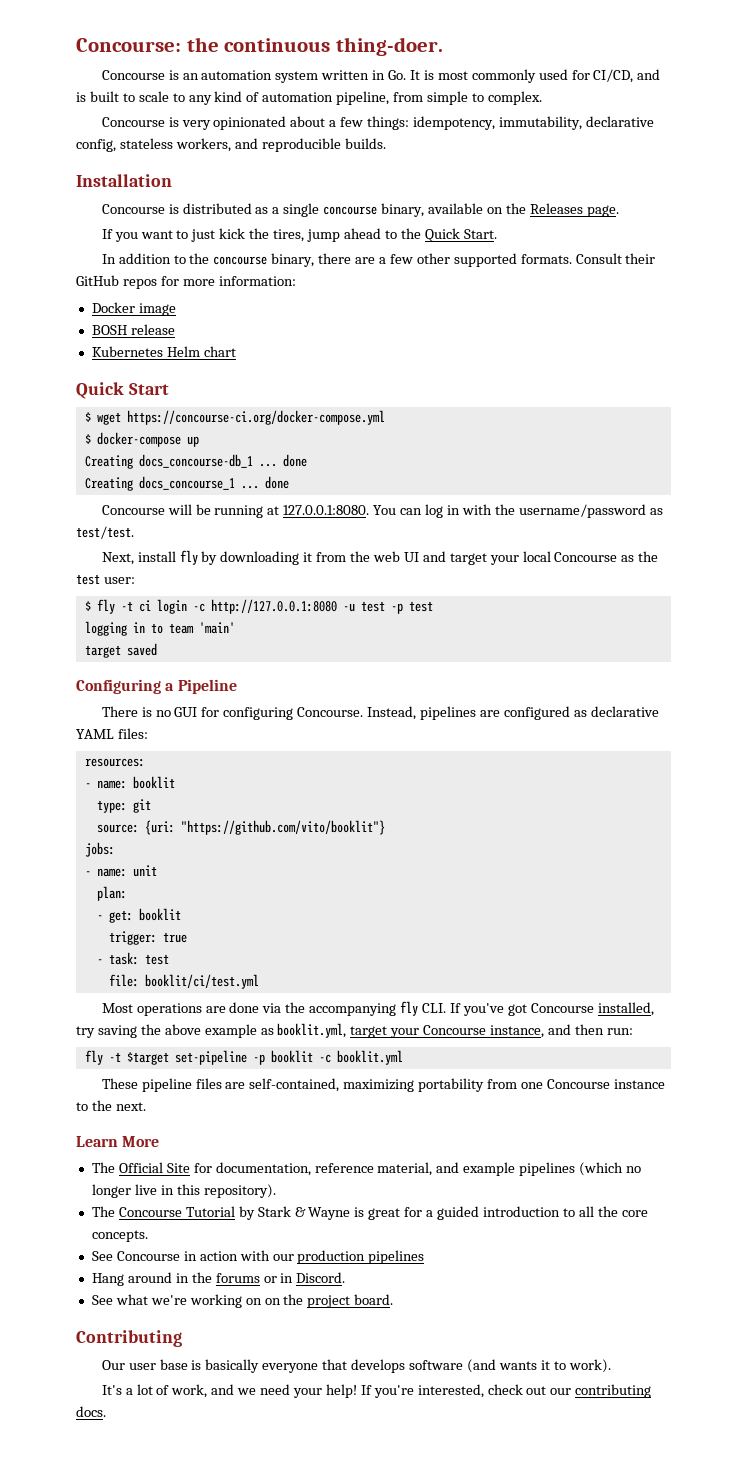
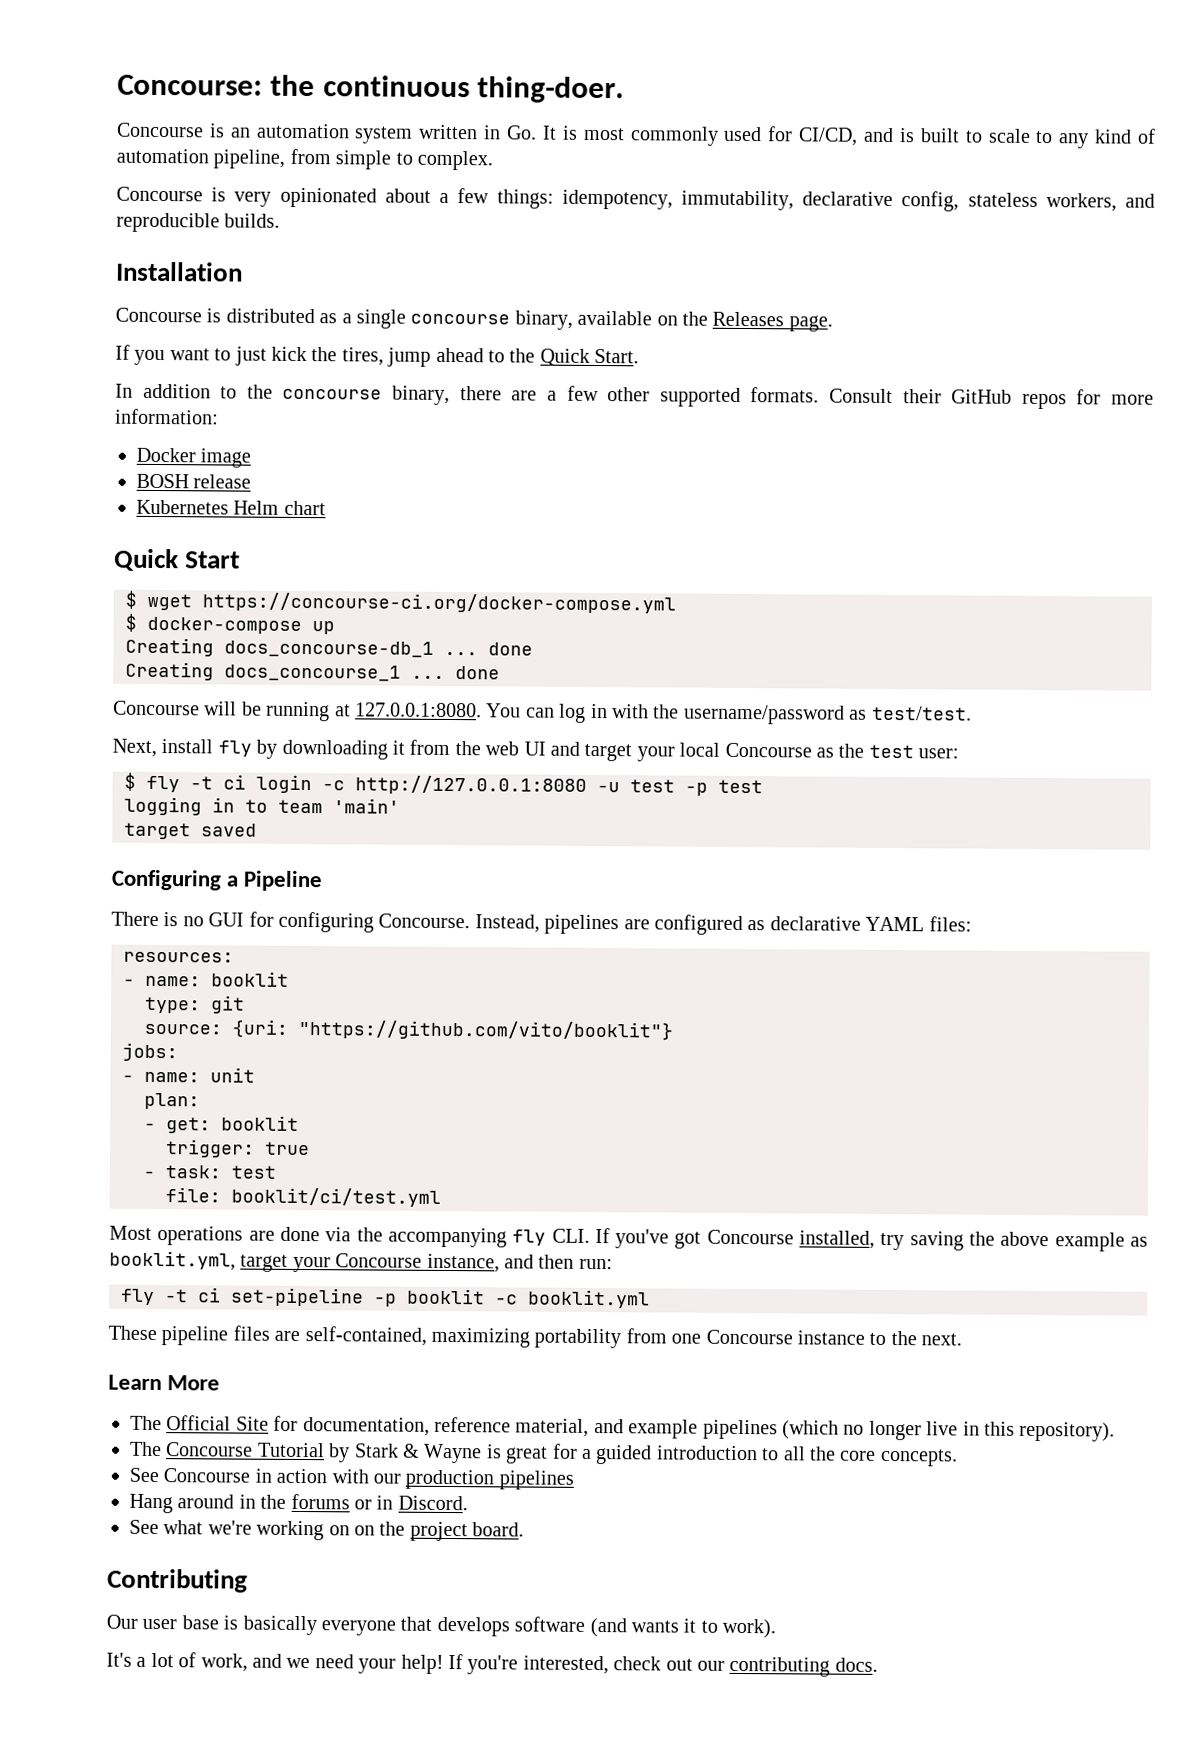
[126,1052,169,1065] $target -> [198,1287,221,1303] ci

